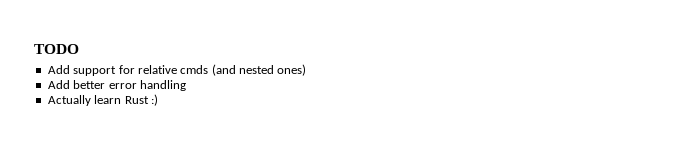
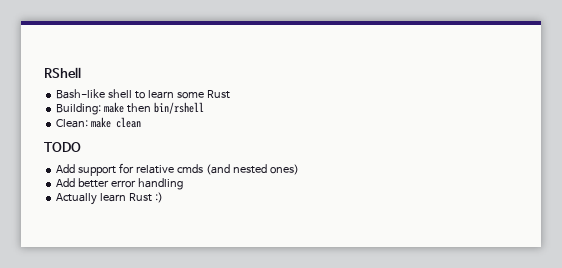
(34, 49) none -> [44,67,81,78] [56,89,230,99] [56,102,205,115] [56,117,142,128] RShell // Bash-like shell to learn some Rust // Building: make then bin/rshell // Clean: make clean //

